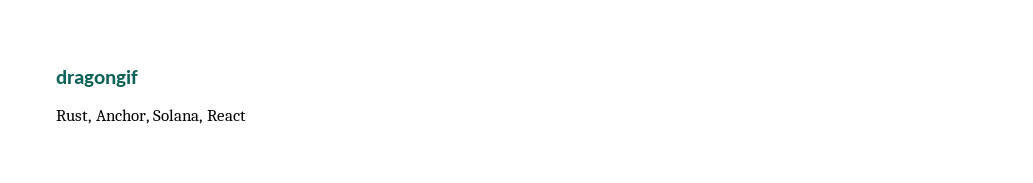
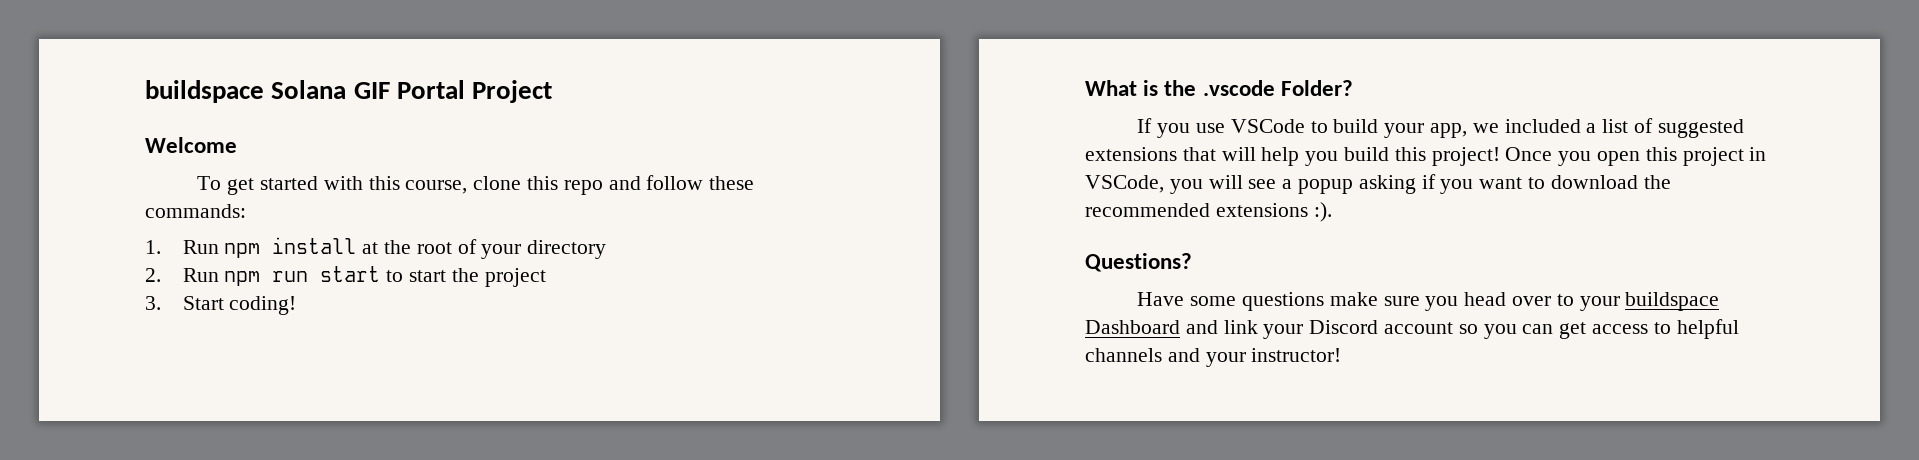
[56,70,138,87] [56,109,246,124] dragongif // Rust, Anchor, Solana, React -> [145,80,553,103] [145,137,237,153] [197,175,755,195] [145,204,246,218] [145,237,607,259] [145,266,546,287] [145,296,297,315] [1085,80,1353,96] [1137,118,1744,138] [1085,147,1767,166] [1085,174,1671,194] [1085,202,1332,222] [1085,253,1192,272] [1137,292,1720,311] [1085,319,1739,339] [1085,348,1342,367] buildspace Solana GIF Portal Project // Welcome // To get started with this course, clone this repo and follow these commands: // 1. Run npm install at the root of your directory // 2. Run npm run start to start the project // 3. Start coding! // What is the .vscode Folder? // If you use VSCode to build your app, we included a list of suggested extensions that will help you build this project! Once you open this project in VSCode, you will see a popup asking if you want to download the recommended extensions :). // Questions? // Have some questions make sure you head over to your buildspace Dashboard and link your Discord account so you can get access to helpful channels and your instructor!

